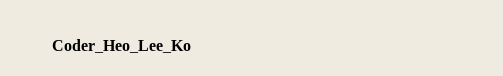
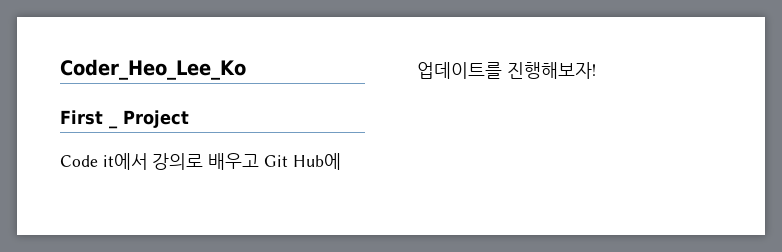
(191, 46) none -> [60,110,189,129] [60,153,341,170] [417,62,596,79] // First _ Project // Code it에서 강의로 배우고 Git Hub에 업데이트를 진행해보자!

